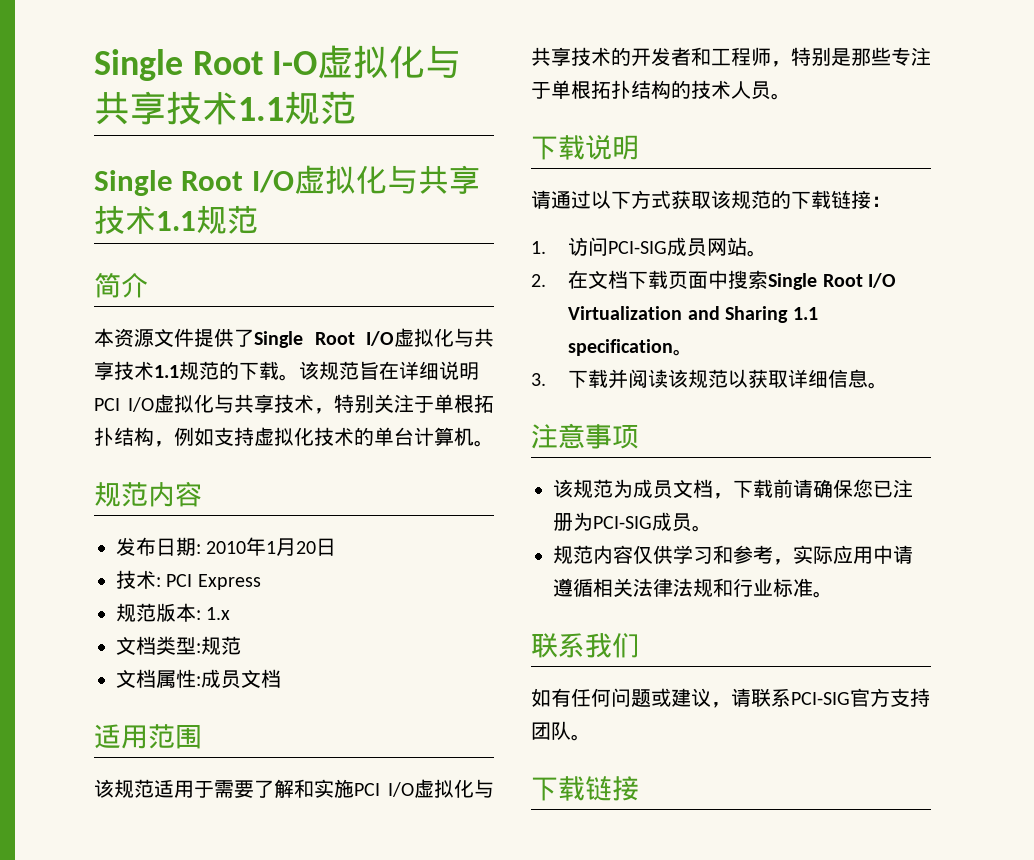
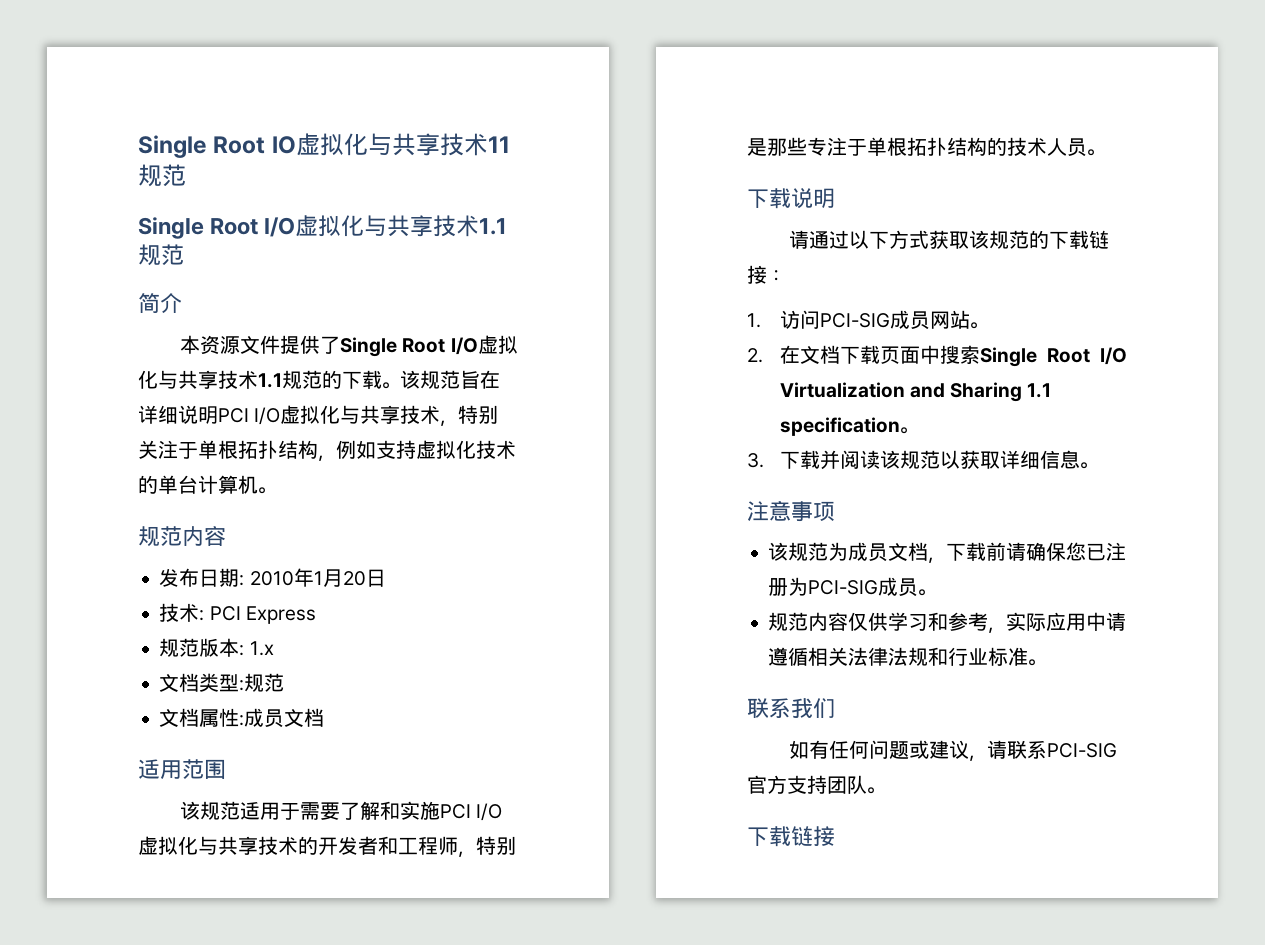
[94,45,462,81] [94,91,284,125] Single Root I-O虚拟化与共享技术1.1 -> [138,133,510,158] Single Root IO虚拟化与共享技术11

